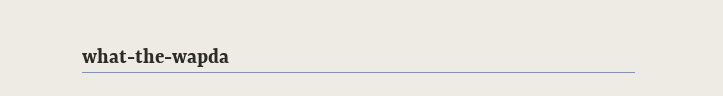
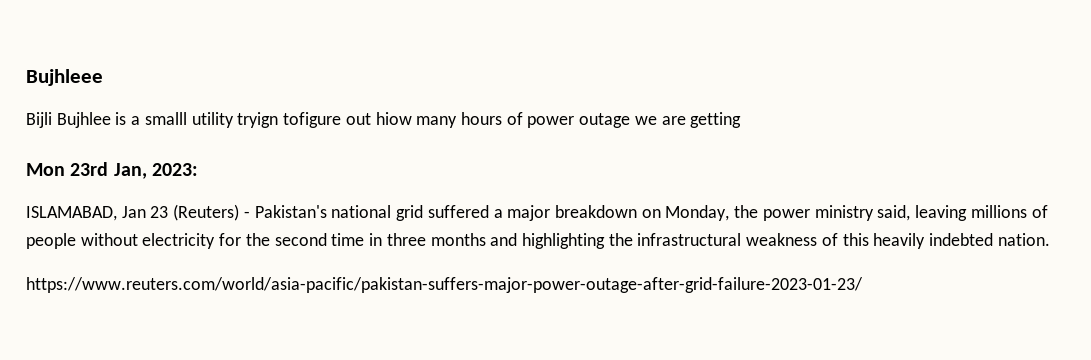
[82,48,229,67] what-the-wapda -> [26,69,103,86] [26,112,742,128] [26,162,198,179] [26,204,1048,221] [26,233,1050,249] [26,277,863,293] Bujhleee // Bijli Bujhlee is a smalll utility tryign tofigure out hiow many hours of power outage we are getting // Mon 23rd Jan, 2023: // ISLAMABAD, Jan 23 (Reuters) - Pakistan's national grid suffered a major breakdown on Monday, the power ministry said, leaving millions of people without electricity for the second time in three months and highlighting the infrastructural weakness of this heavily indebted nation. // https://www.reuters.com/world/asia-pacific/pakistan-suffers-major-power-outage-after-grid-failure-2023-01-23/

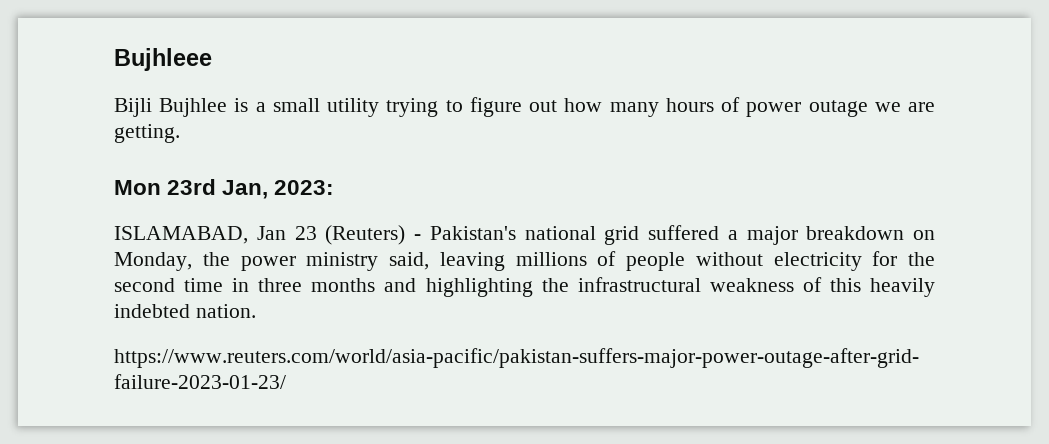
[144,112,412,128] smalll utility tryign tofigure out hiow -> [272,97,603,117] small utility trying to figure out how
[690,112,742,128] getting -> [114,124,180,143] getting.

